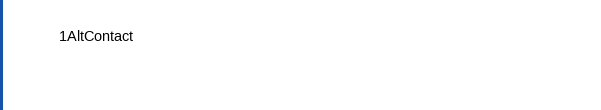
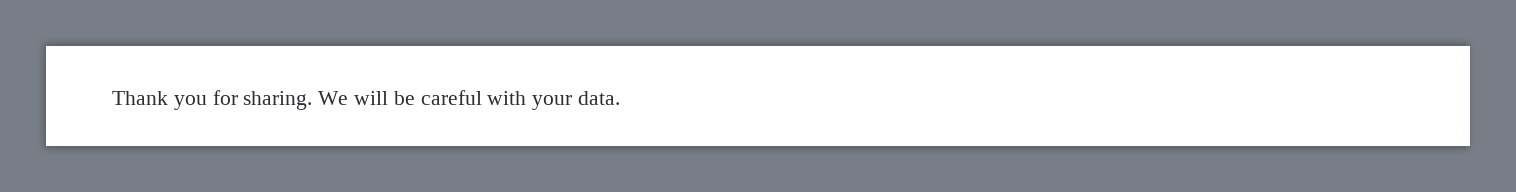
[59,30,133,41] 1AltContact -> [112,90,621,110] Thank you for sharing. We will be careful with your data.

